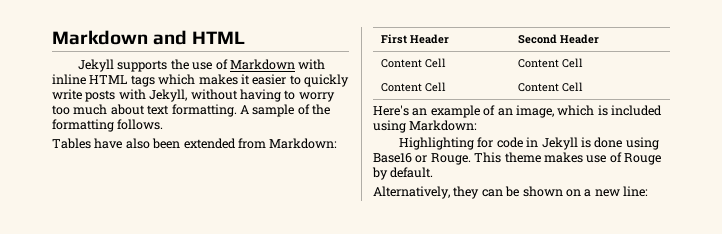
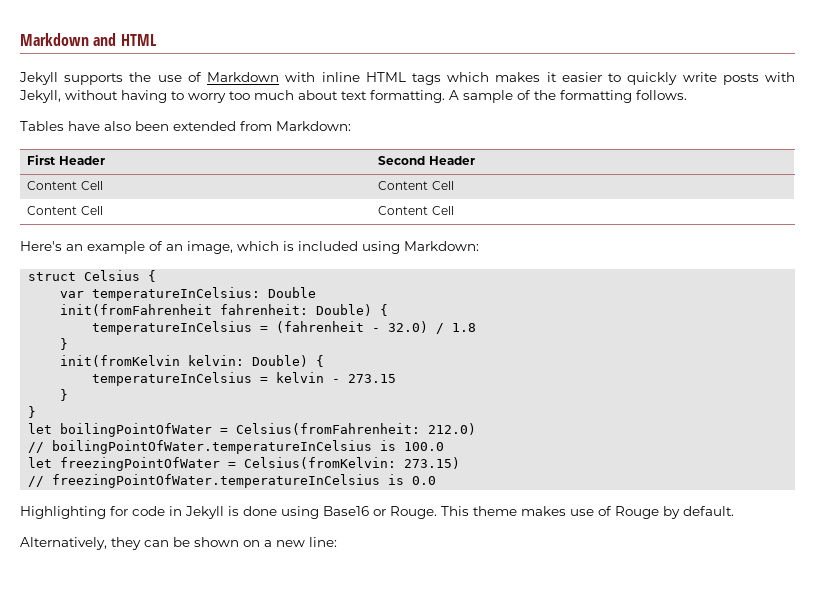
(478, 125) none -> [28,270,157,282] [60,287,317,301] [60,304,389,316] [92,321,477,335] [60,338,69,350] [60,355,325,367] [92,372,397,386] [60,389,69,401] [28,406,37,418] [28,423,477,437] [28,440,445,454] [28,457,461,471] [28,474,437,488] // struct Celsius { // var temperatureInCelsius: Double // init(fromFahrenheit fahrenheit: Double) { // temperatureInCelsius = (fahrenheit - 32.0) / 1.8 // } // init(fromKelvin kelvin: Double) { // temperatureInCelsius = kelvin - 273.15 // } // } // let boilingPointOfWater = Celsius(fromFahrenheit: 212.0) // // boilingPointOfWater.temperatureInCelsius is 100.0 // let freezingPointOfWater = Celsius(fromKelvin: 273.15) // // freezingPointOfWater.temperatureInCelsius is 0.0

